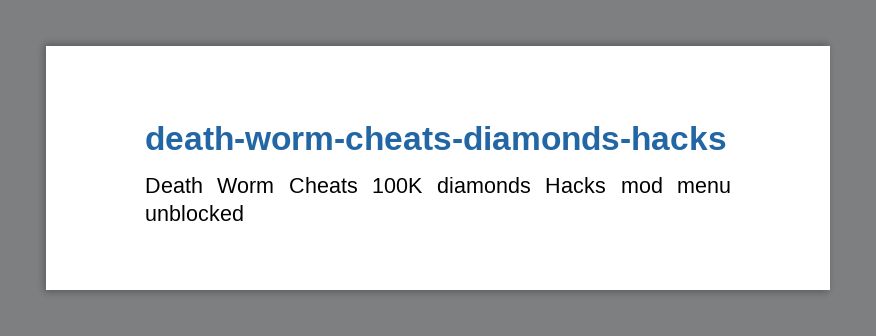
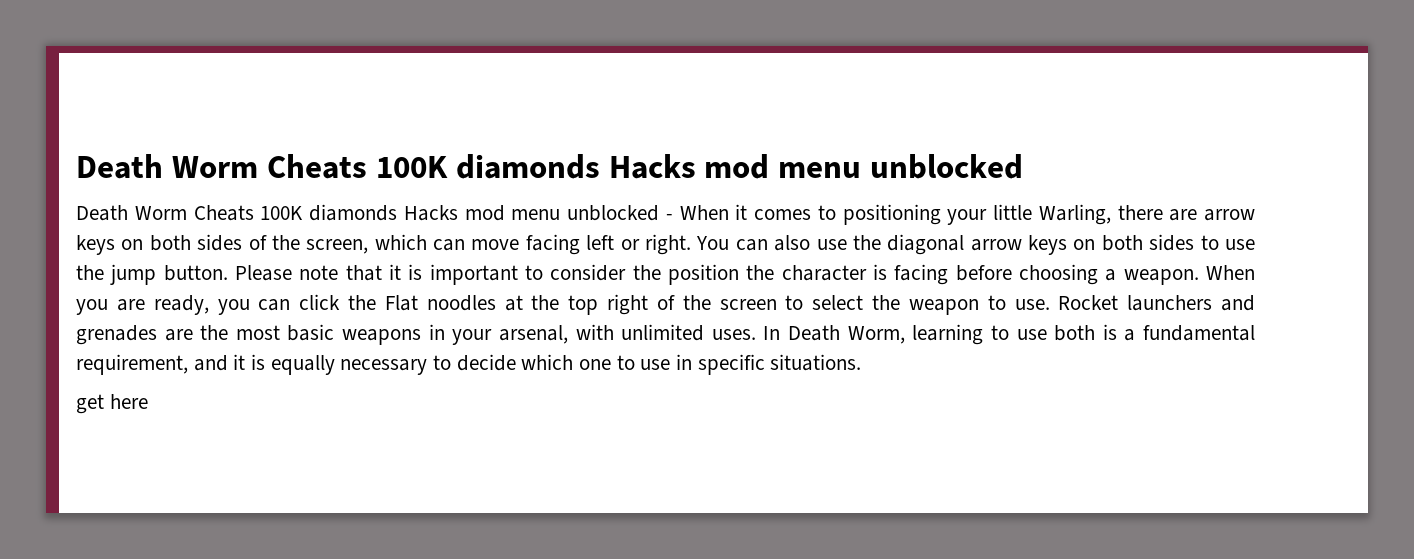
[145,126,727,150] [145,177,732,193] [145,205,244,221] death-worm-cheats-diamonds-hacks // Death Worm Cheats 100K diamonds Hacks mod menu unblocked -> [76,154,1024,179] [76,204,1255,225] [76,234,1255,255] [76,264,1255,285] [76,294,1256,315] [76,324,1255,345] [76,354,862,375] [76,394,148,414] Death Worm Cheats 100K diamonds Hacks mod menu unblocked // Death Worm Cheats 100K diamonds Hacks mod menu unblocked - When it comes to positioning your little Warling, there are arrow keys on both sides of the screen, which can move facing left or right. You can also use the diagonal arrow keys on both sides to use the jump button. Please note that it is important to consider the position the character is facing before choosing a weapon. When you are ready, you can click the Flat noodles at the top right of the screen to select the weapon to use. Rocket launchers and grenades are the most basic weapons in your arsenal, with unlimited uses. In Death Worm, learning to use both is a fundamental requirement, and it is equally necessary to decide which one to use in specific situations. // get here

